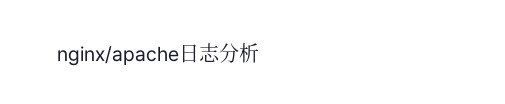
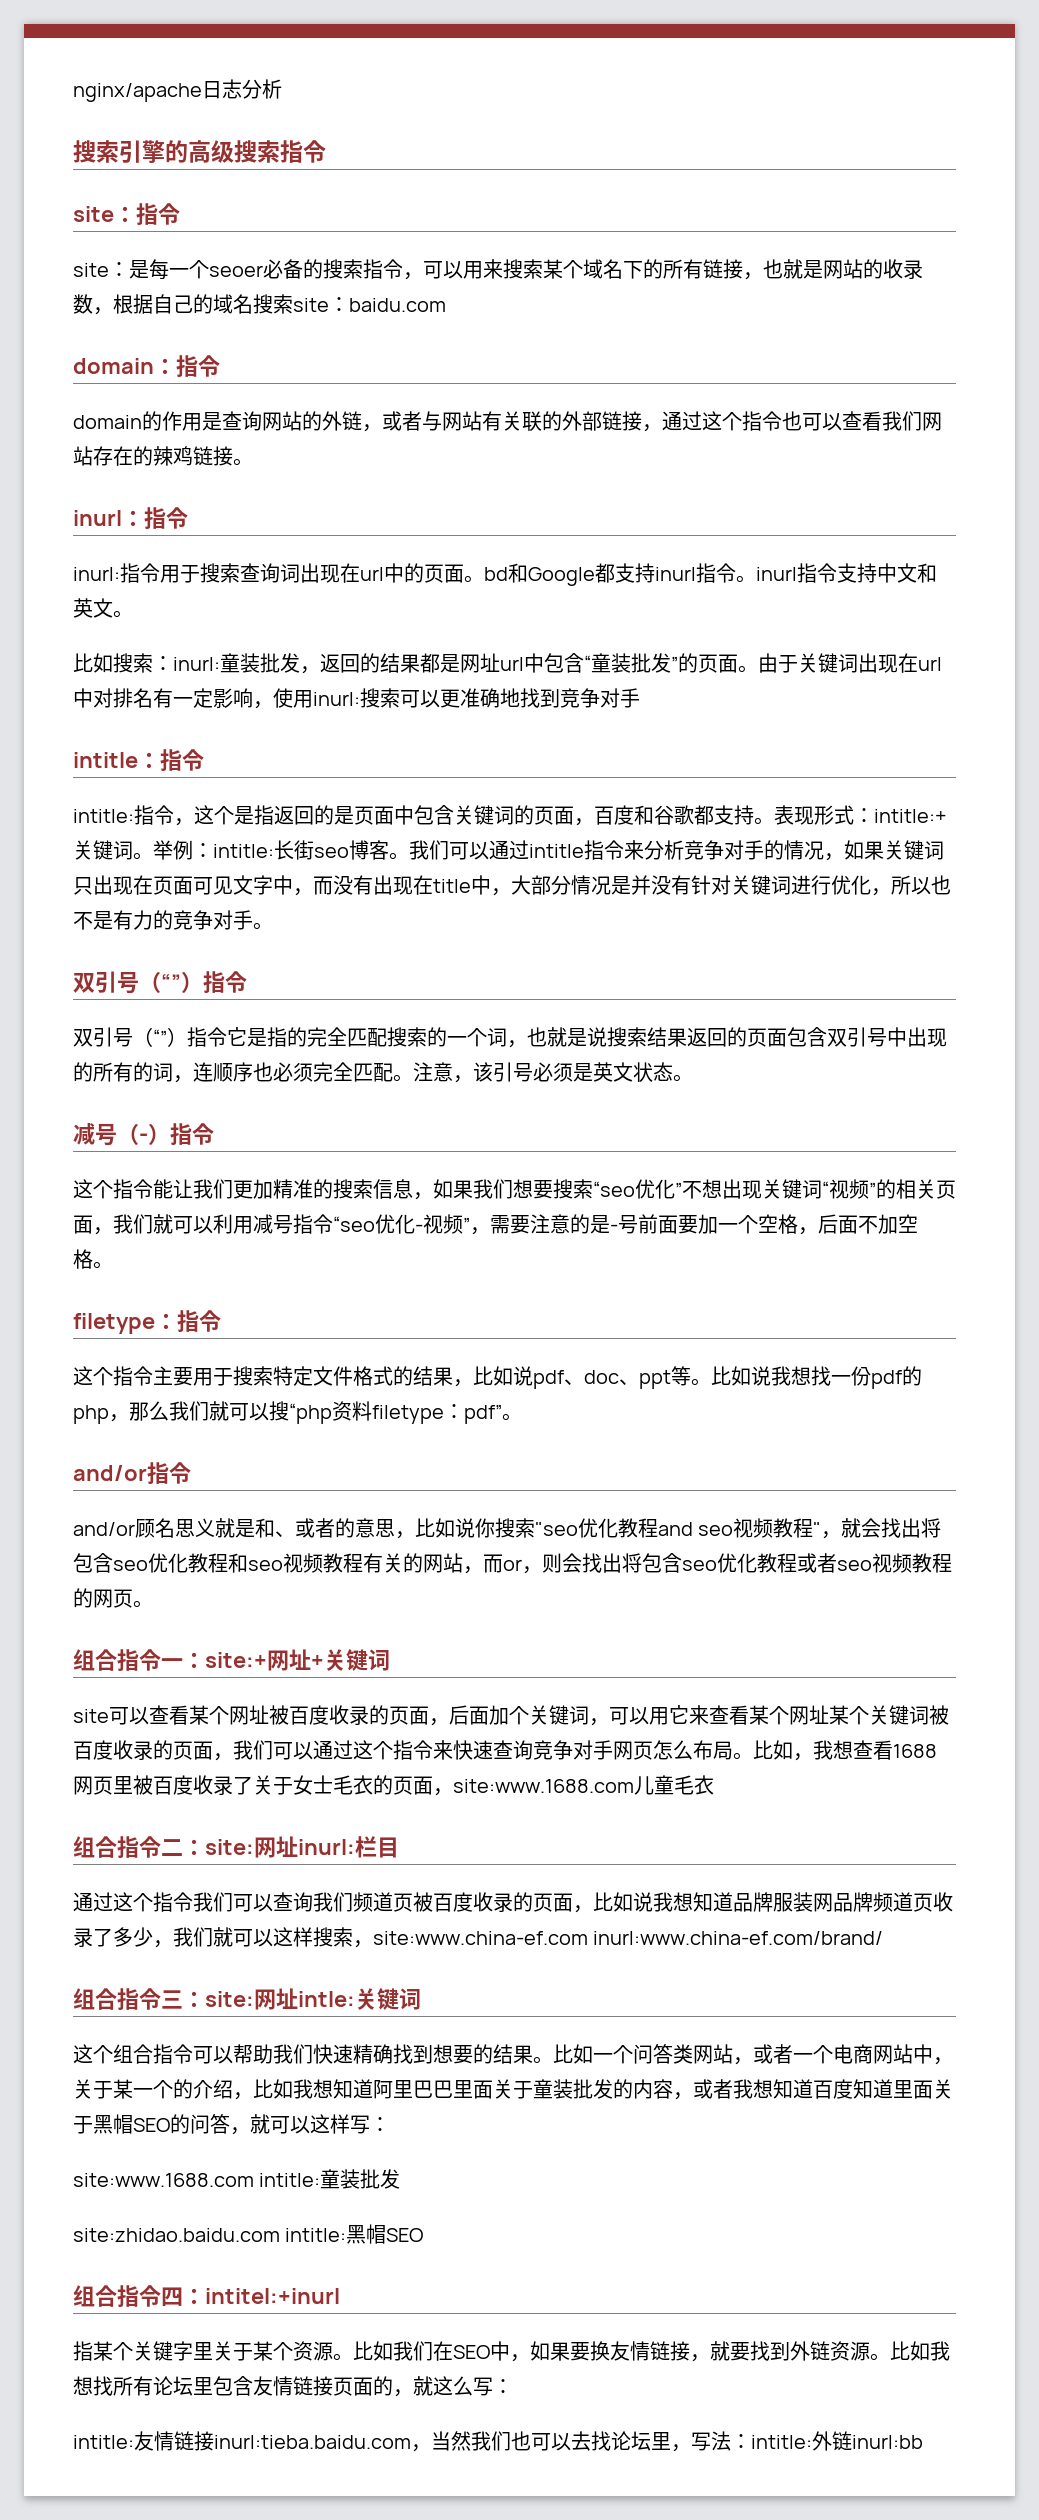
(259, 53) none -> [73,140,326,163] [73,203,180,225] [73,259,923,280] [73,294,446,315] [73,355,220,377] [73,411,942,432] [73,446,253,466] [73,507,188,529] [73,563,937,586] [73,598,133,618] [73,653,942,674] [73,688,640,709] [73,749,204,771] [73,805,947,826] [73,840,944,861] [73,875,951,896] [73,910,273,930] [73,971,247,994] [73,1027,947,1048] [73,1062,693,1083] [73,1123,214,1146] [73,1179,956,1200] [73,1214,918,1235] [73,1249,113,1269] [73,1310,221,1334] [73,1366,922,1389] [73,1401,522,1424] [73,1462,191,1484] [73,1518,942,1539] [73,1553,952,1574] [73,1588,153,1608] [73,1649,390,1671] [73,1705,949,1726] [73,1740,937,1761] [73,1775,714,1796] [73,1836,399,1858] [73,1892,953,1913] [73,1927,884,1948] [73,1988,421,2010] [73,2044,953,2065] [73,2079,953,2100] [73,2114,390,2135] [73,2169,401,2189] [73,2224,424,2244] [73,2285,340,2307] [73,2341,950,2362] [73,2376,513,2397] [73,2431,923,2452] // 搜索引擎的高级搜索指令 // site：指令 // site：是每一个seoer必备的搜索指令，可以用来搜索某个域名下的所有链接，也就是网站的收录数，根据自己的域名搜索site：baidu.com // domain：指令 // domain的作用是查询网站的外链，或者与网站有关联的外部链接，通过这个指令也可以查看我们网站存在的辣鸡链接。 // inurl：指令 // inurl:指令用于搜索查询词出现在url中的页面。bd和Google都支持inurl指令。inurl指令支持中文和英文。 // 比如搜索：inurl:童装批发，返回的结果都是网址url中包含“童装批发”的页面。由于关键词出现在url中对排名有一定影响，使用inurl:搜索可以更准确地找到竞争对手 // intitle：指令 // intitle:指令，这个是指返回的是页面中包含关键词的页面，百度和谷歌都支持。表现形式：intitle:+关键词。举例：intitle:长街seo博客。我们可以通过intitle指令来分析竞争对手的情况，如果关键词只出现在页面可见文字中，而没有出现在title中，大部分情况是并没有针对关键词进行优化，所以也不是有力的竞争对手。 // 双引号（“”）指令 // 双引号（“”）指令它是指的完全匹配搜索的一个词，也就是说搜索结果返回的页面包含双引号中出现的所有的词，连顺序也必须完全匹配。注意，该引号必须是英文状态。 // 减号（-）指令 // 这个指令能让我们更加精准的搜索信息，如果我们想要搜索“seo优化”不想出现关键词“视频”的相关页面，我们就可以利用减号指令“seo优化-视频”，需要注意的是-号前面要加一个空格，后面不加空格。 // filetype：指令 // 这个指令主要用于搜索特定文件格式的结果，比如说pdf、doc、ppt等。比如说我想找一份pdf的php，那么我们就可以搜“php资料filetype：pdf”。 // and/or指令 // and/or顾名思义就是和、或者的意思，比如说你搜索"seo优化教程and seo视频教程"，就会找出将包含seo优化教程和seo视频教程有关的网站，而or，则会找出将包含seo优化教程或者seo视频教程的网页。 // 组合指令一：site:+网址+关键词 // site可以查看某个网址被百度收录的页面，后面加个关键词，可以用它来查看某个网址某个关键词被百度收录的页面，我们可以通过这个指令来快速查询竞争对手网页怎么布局。比如，我想查看1688网页里被百度收录了关于女士毛衣的页面，site:www.1688.com儿童毛衣 // 组合指令二：site:网址inurl:栏目 // 通过这个指令我们可以查询我们频道页被百度收录的页面，比如说我想知道品牌服装网品牌频道页收录了多少，我们就可以这样搜索，site:www.china-ef.com inurl:www.china-ef.com/brand/ // 组合指令三：site:网址intle:关键词 // 这个组合指令可以帮助我们快速精确找到想要的结果。比如一个问答类网站，或者一个电商网站中，关于某一个的介绍，比如我想知道阿里巴巴里面关于童装批发的内容，或者我想知道百度知道里面关于黑帽SEO的问答，就可以这样写： // site:www.1688.com intitle:童装批发 // site:zhidao.baidu.com intitle:黑帽SEO // 组合指令四：intitel:+inurl // 指某个关键字里关于某个资源。比如我们在SEO中，如果要换友情链接，就要找到外链资源。比如我想找所有论坛里包含友情链接页面的，就这么写： // intitle:友情链接inurl:tieba.baidu.com，当然我们也可以去找论坛里，写法：intitle:外链inurl:bb

